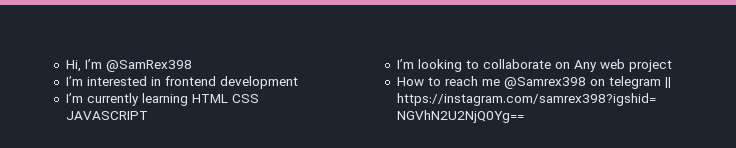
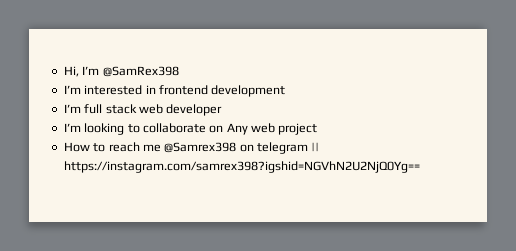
[86,93,259,106] [65,111,148,120] currently learning HTML CSS JAVASCRIPT -> [84,104,223,116] full stack web developer

